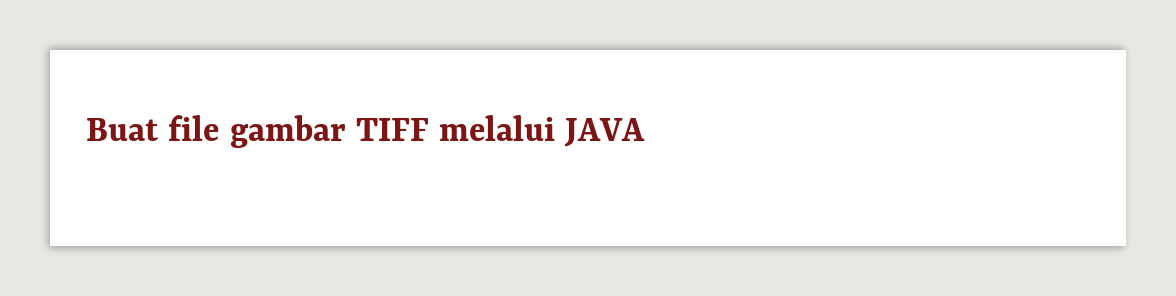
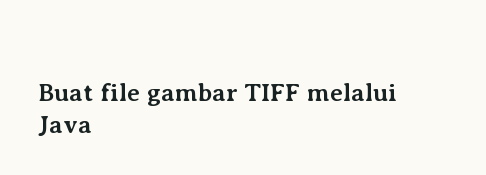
[564,118,646,147] JAVA -> [38,116,92,136] Java

